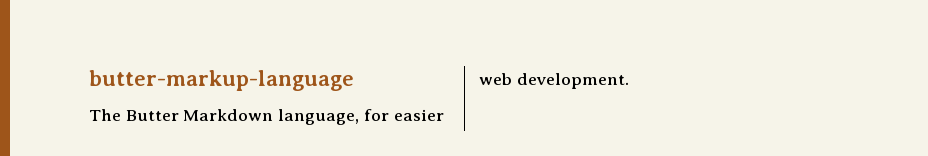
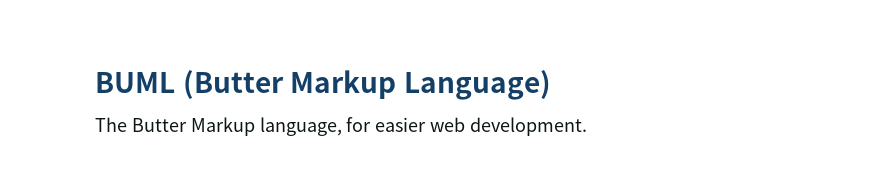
[89,70,354,91] butter-markup-language -> [95,70,551,100] BUML (Butter Markup Language)
[183,109,274,121] Markdown -> [190,117,255,136] Markup

